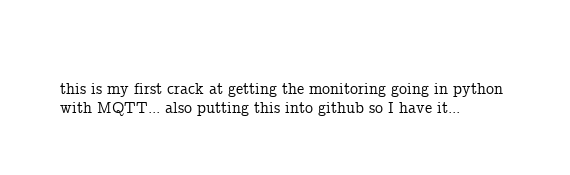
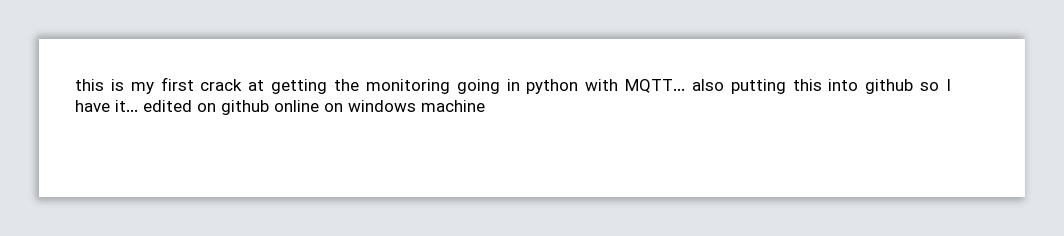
(460, 107) none -> [143,100,485,115] edited on github online on windows machine

